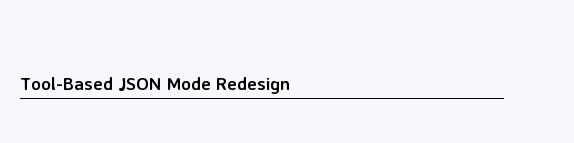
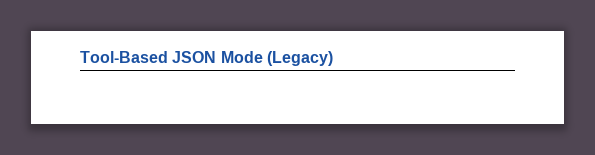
[215,77,290,94] Redesign -> [266,51,333,66] (Legacy)

